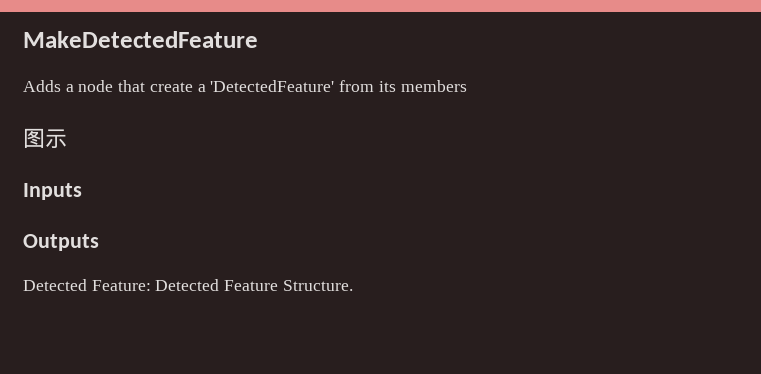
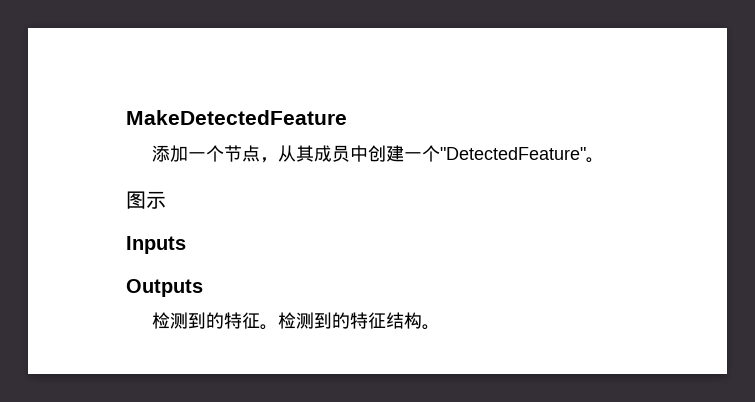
[23,80,467,92] [23,128,67,148] [23,183,82,200] [23,234,99,251] [23,279,353,291] Adds a node that create a 'DetectedFeature' from its members // 图示 // Inputs // Outputs // Detected Feature: Detected Feature Structure. -> [152,145,605,163] [126,191,166,209] [126,236,186,254] [126,279,203,297] [152,312,441,330] 添加一个节点，从其成员中创建一个"DetectedFeature"。 // 图示 // Inputs // Outputs // 检测到的特征。检测到的特征结构。

